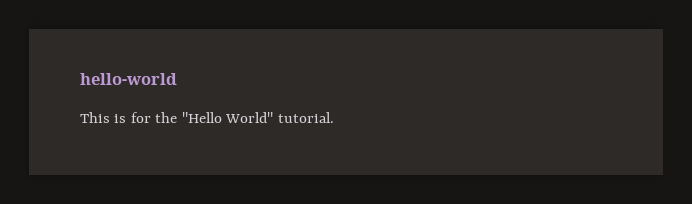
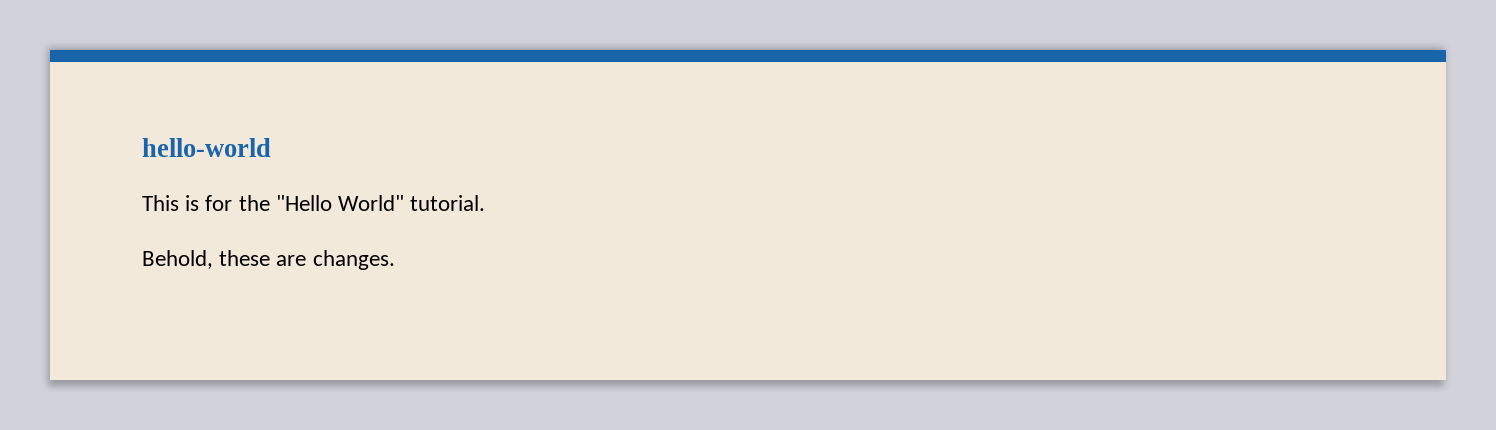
(334, 117) none -> [142,250,395,270] // Behold, these are changes.

